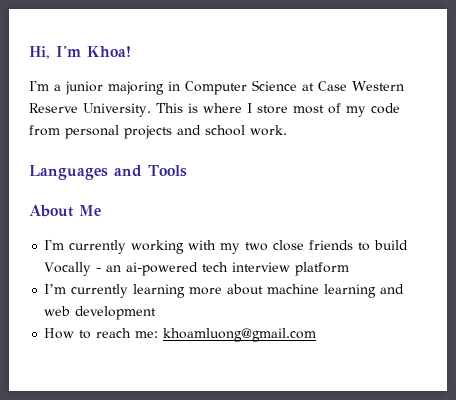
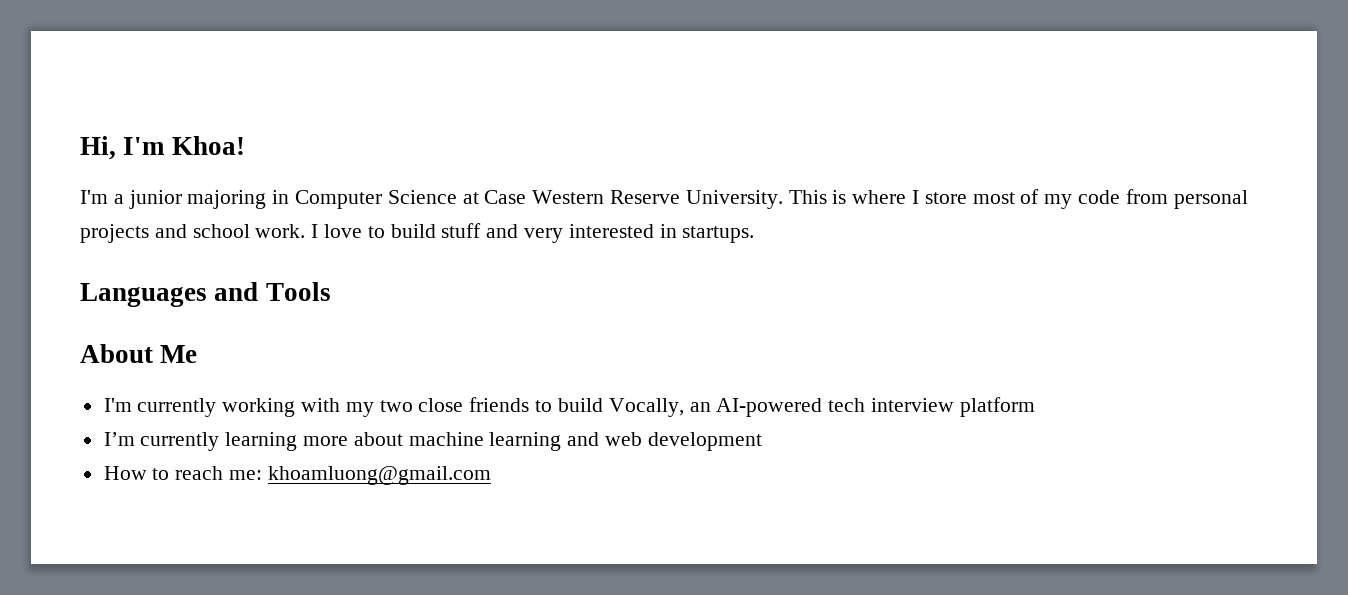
(287, 130) none -> [311,223,755,243] I love to build stuff and very interested in startups.
[44,262,199,276] Vocally - an ai-powered -> [608,398,823,417] Vocally, an AI-powered

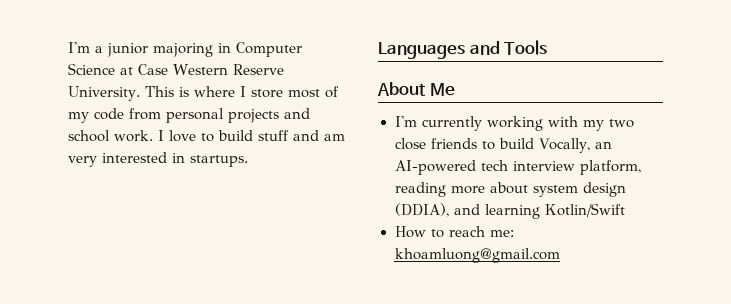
[80,136,245,160] Hi, I'm Khoa! // -> (68, 47) none
(519, 231) none -> [324,134,345,141] am
[959,397,1035,417] [103,432,762,451] platform // I’m currently learning more about machine learning and web development -> [579,160,641,175] [394,182,626,197] [394,203,625,219] platform, reading more about system design (DDIA), and learning Kotlin/Swift

